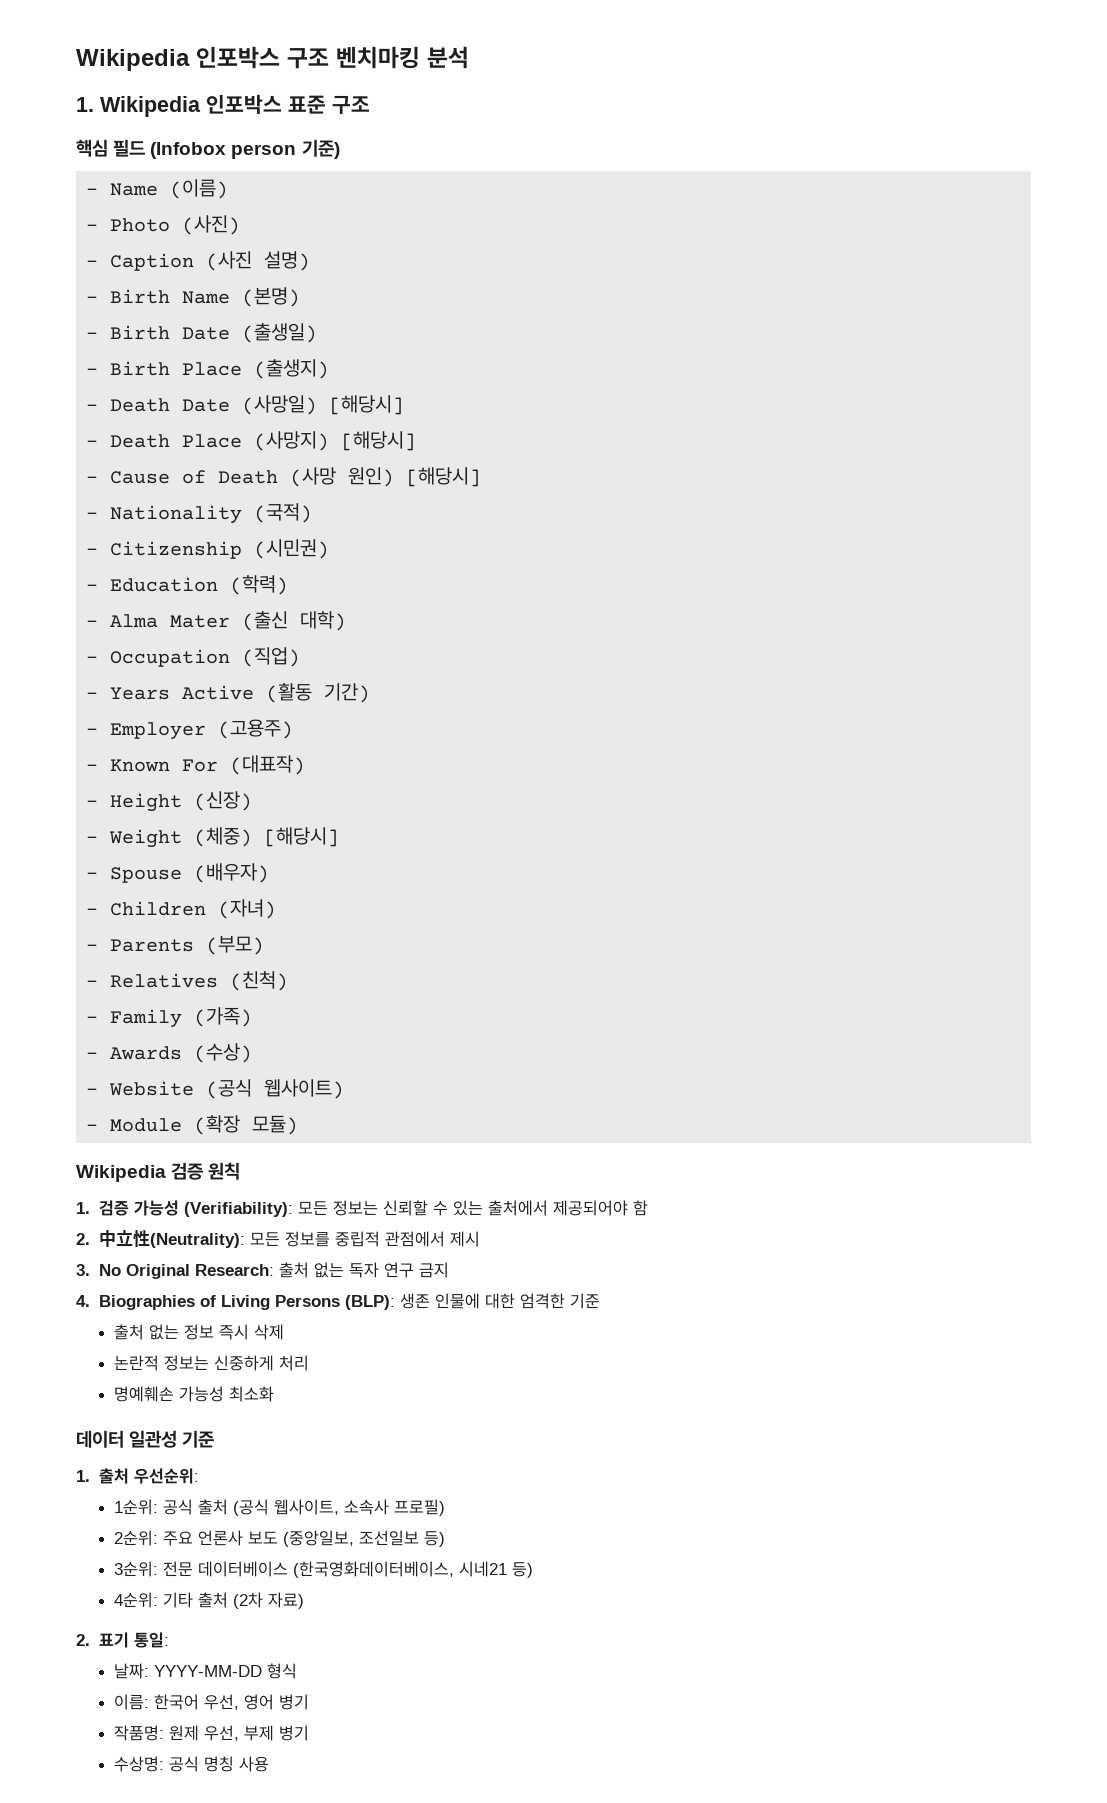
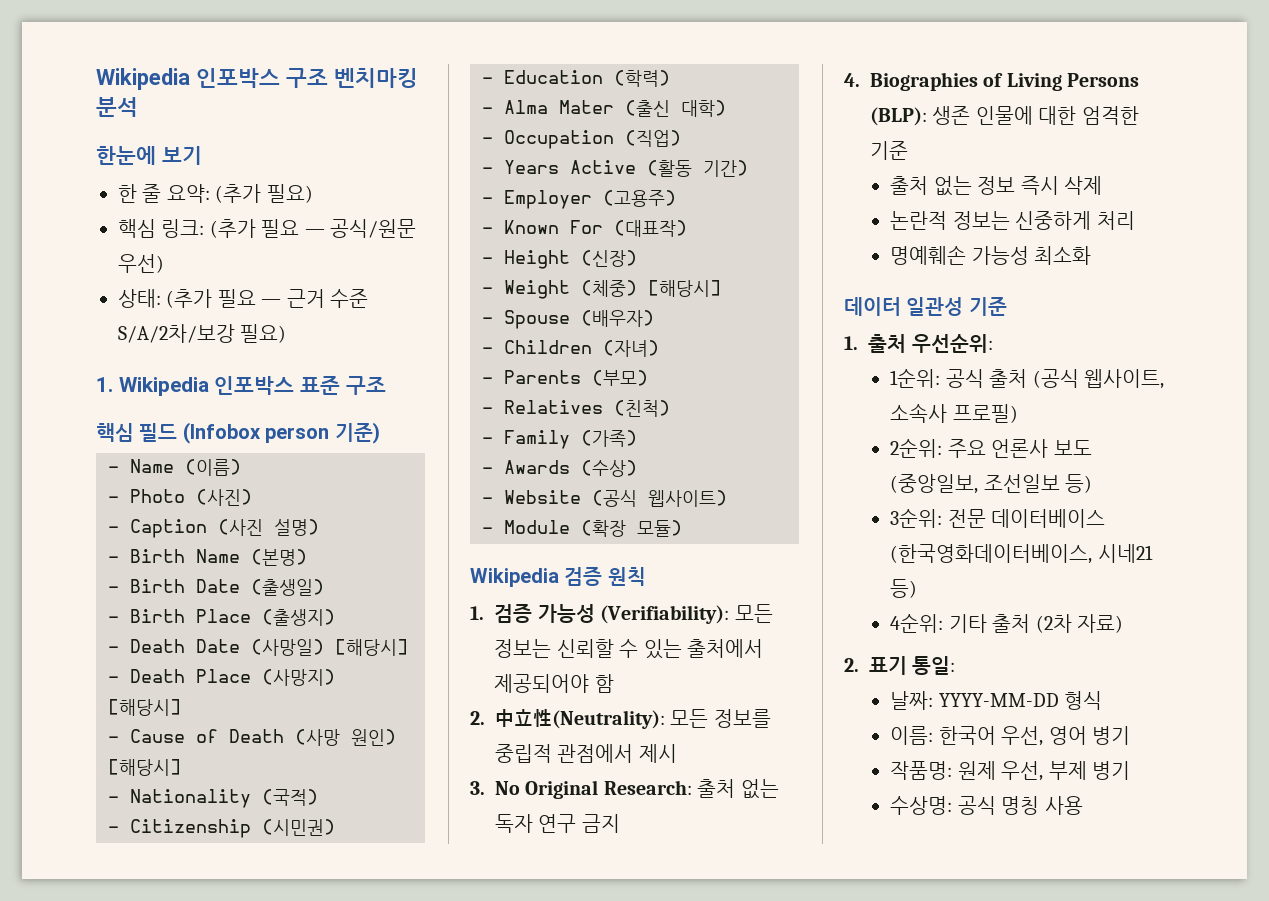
(469, 57) none -> [96,146,202,165] [118,184,313,203] [118,219,416,238] [118,254,164,273] [118,289,368,308] [118,324,287,343] // 한눈에 보기 // 한 줄 요약: (추가 필요) // 핵심 링크: (추가 필요 — 공식/원문 우선) // 상태: (추가 필요 — 근거 수준 S/A/2차/보강 필요)

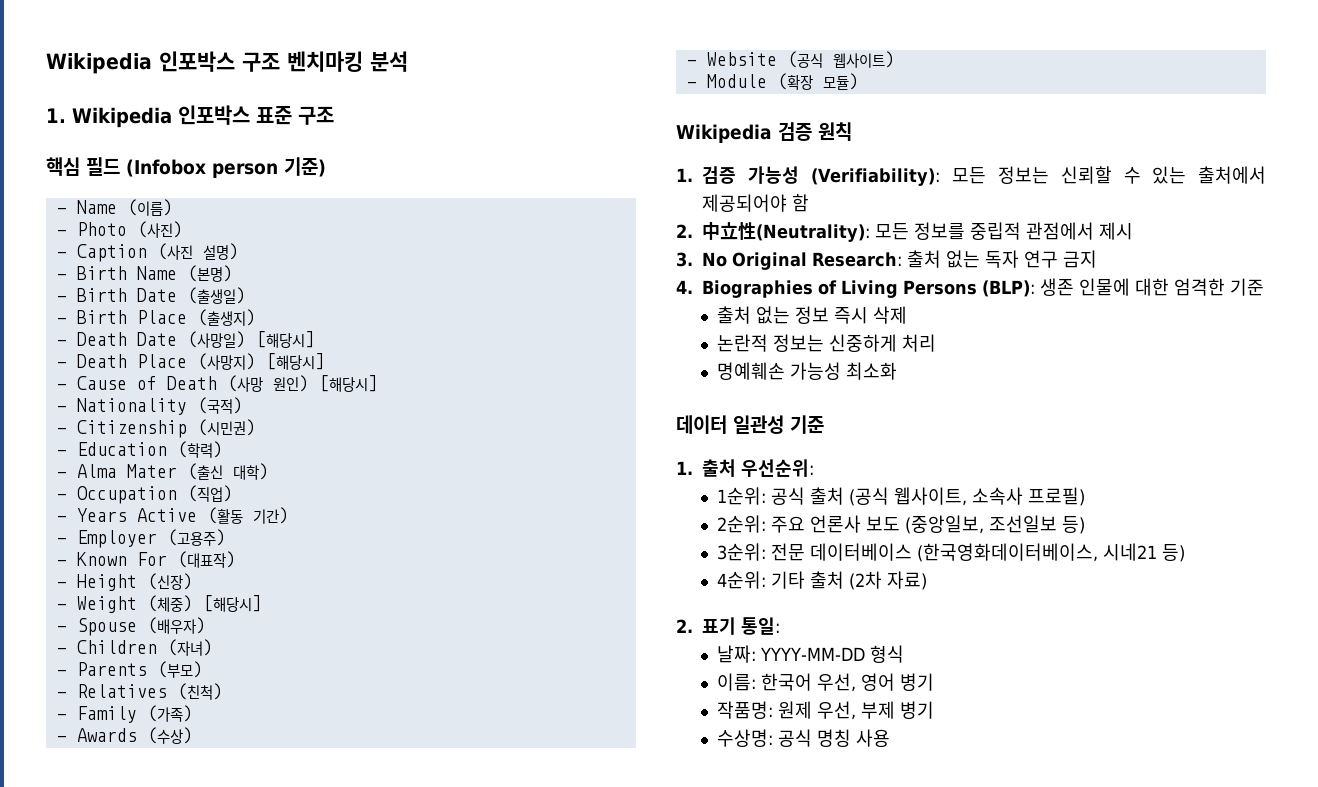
[96,146,202,165] [118,184,313,203] [118,219,416,238] [118,254,164,273] [118,289,368,308] [118,324,287,343] // 한눈에 보기 // 한 줄 요약: (추가 필요) // 핵심 링크: (추가 필요 — 공식/원문 우선) // 상태: (추가 필요 — 근거 수준 S/A/2차/보강 필요) -> (408, 61) none

